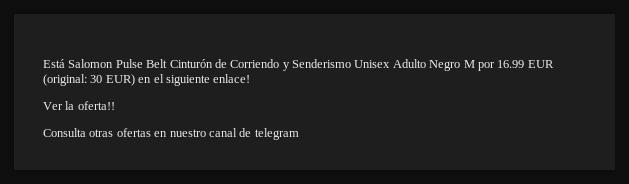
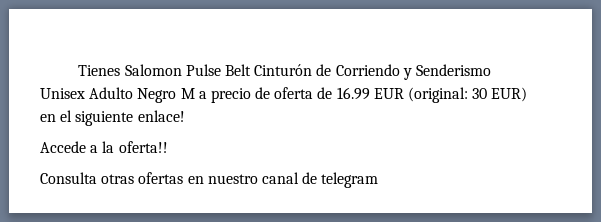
[43,59,65,68] Está -> [78,65,121,76] Tienes
[477,62,495,71] por -> [198,87,333,103] a precio de oferta de
[43,102,63,110] Ver -> [40,141,99,153] Accede a

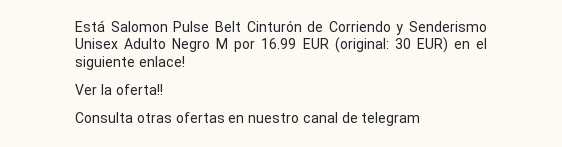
[78,65,121,76] Tienes -> [75,20,105,32] Está
[198,87,333,103] a precio de oferta de -> [234,40,256,52] por
[40,141,99,153] Accede a -> [75,84,97,95] Ver

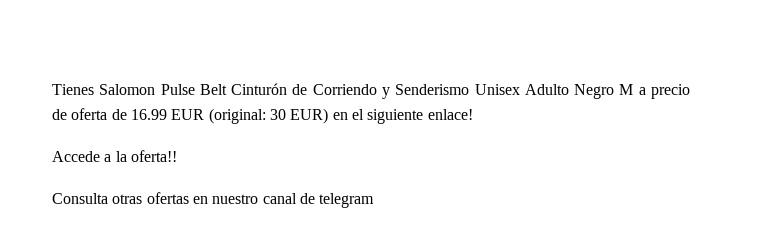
[75,20,105,32] Está -> [52,84,94,95] Tienes
[234,40,256,52] por -> [638,84,691,99] [52,108,127,120] a precio de oferta de
[75,84,97,95] Ver -> [52,151,112,162] Accede a

